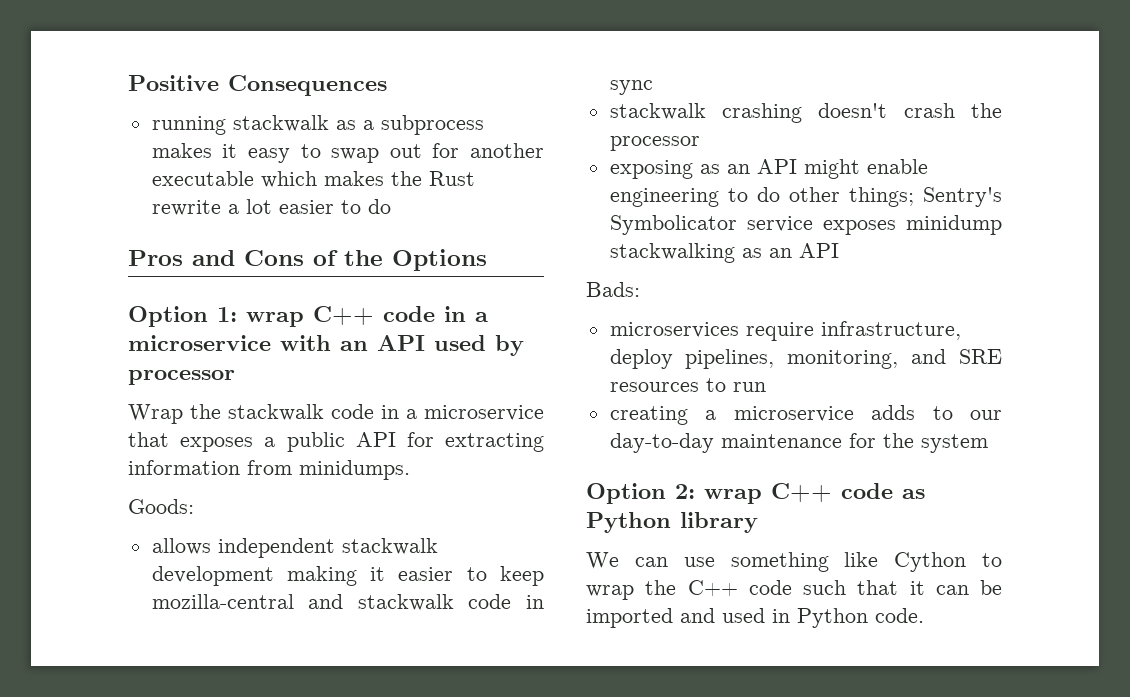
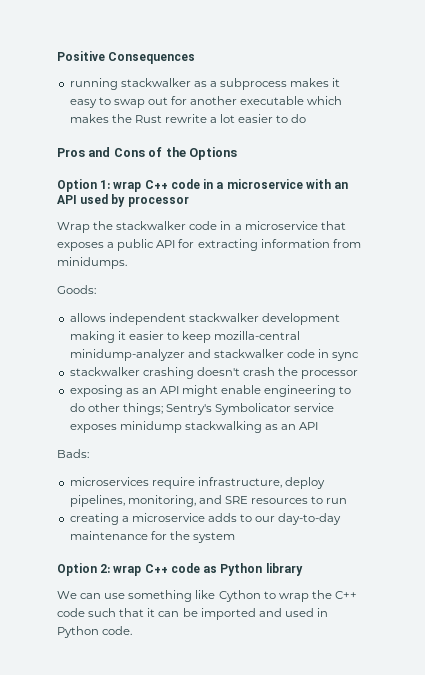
[232,115,329,132] stackwalk -> [120,78,191,87] stackwalker
[228,404,324,421] stackwalk -> [116,221,187,230] stackwalker
[341,538,438,555] stackwalk -> [188,313,259,322] stackwalker
[308,594,454,611] and stackwalk -> [69,349,284,361] minidump-analyzer and stackwalker
[609,103,706,120] stackwalk -> [69,367,140,376] stackwalker

